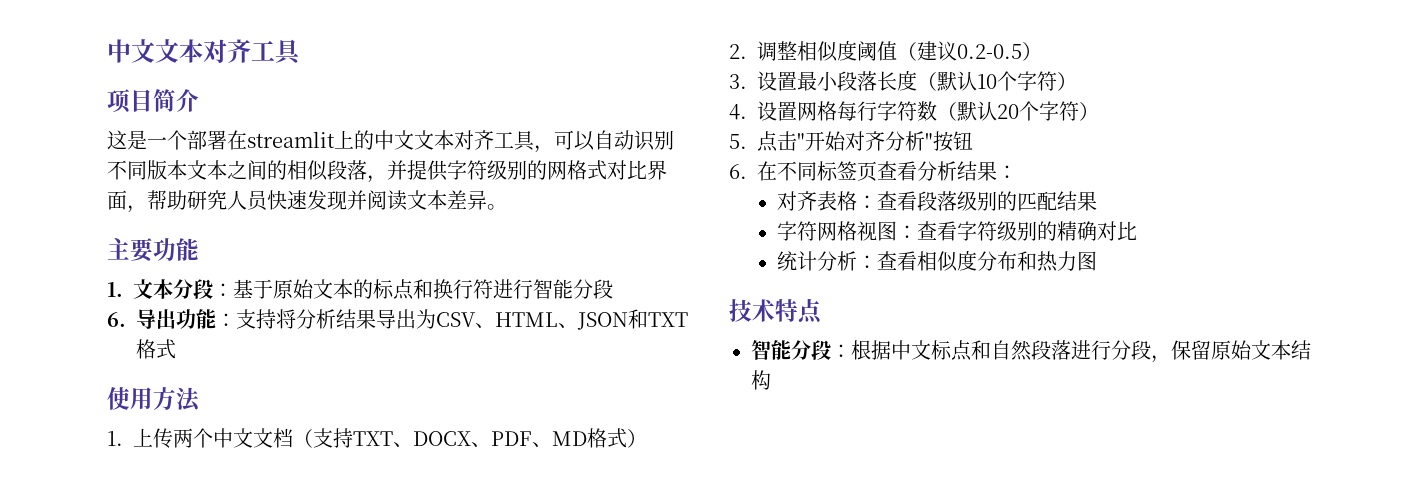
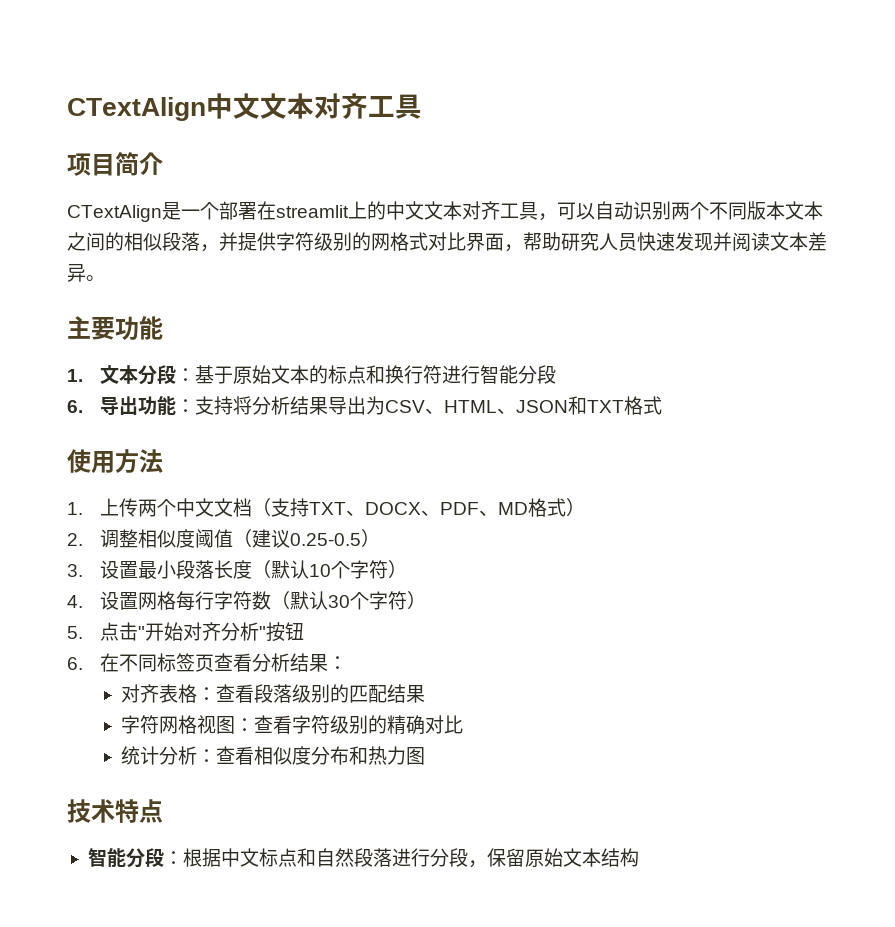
(107, 51) none -> [67,97,206,121] CTextAlign
[107,130,127,150] 这 -> [67,205,162,222] CTextAlign
(674, 140) none -> [671,202,709,220] 两个
[957,44,1022,59] 0.2-0.5 -> [289,533,361,546] 0.25-0.5
[997,104,1019,119] 20 -> [327,595,350,608] 30

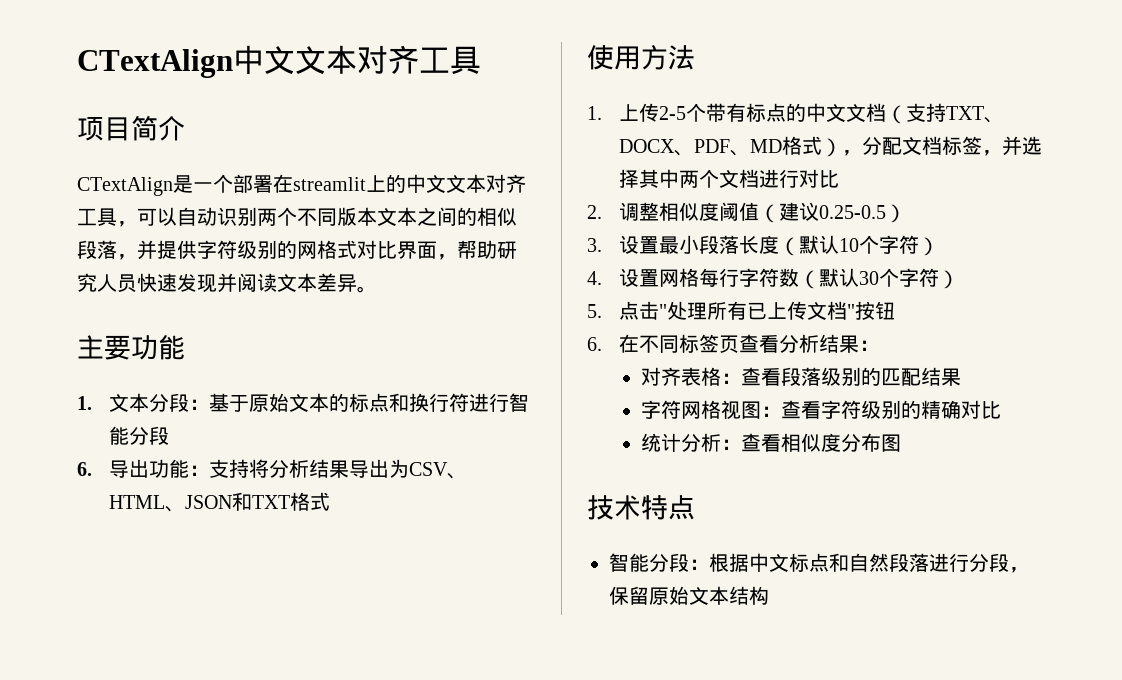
[137,499,176,517] 两个 -> [658,103,806,122] 2-5个带有标点的
(585, 507) none -> [841,136,1042,156] [618,169,839,188] ，分配文档标签，并选择其中两个文档进行对比
[144,622,259,641] 开始对齐分析 -> [666,301,847,320] 处理所有已上传文档
[348,746,406,765] 和热力 -> (881, 442) none

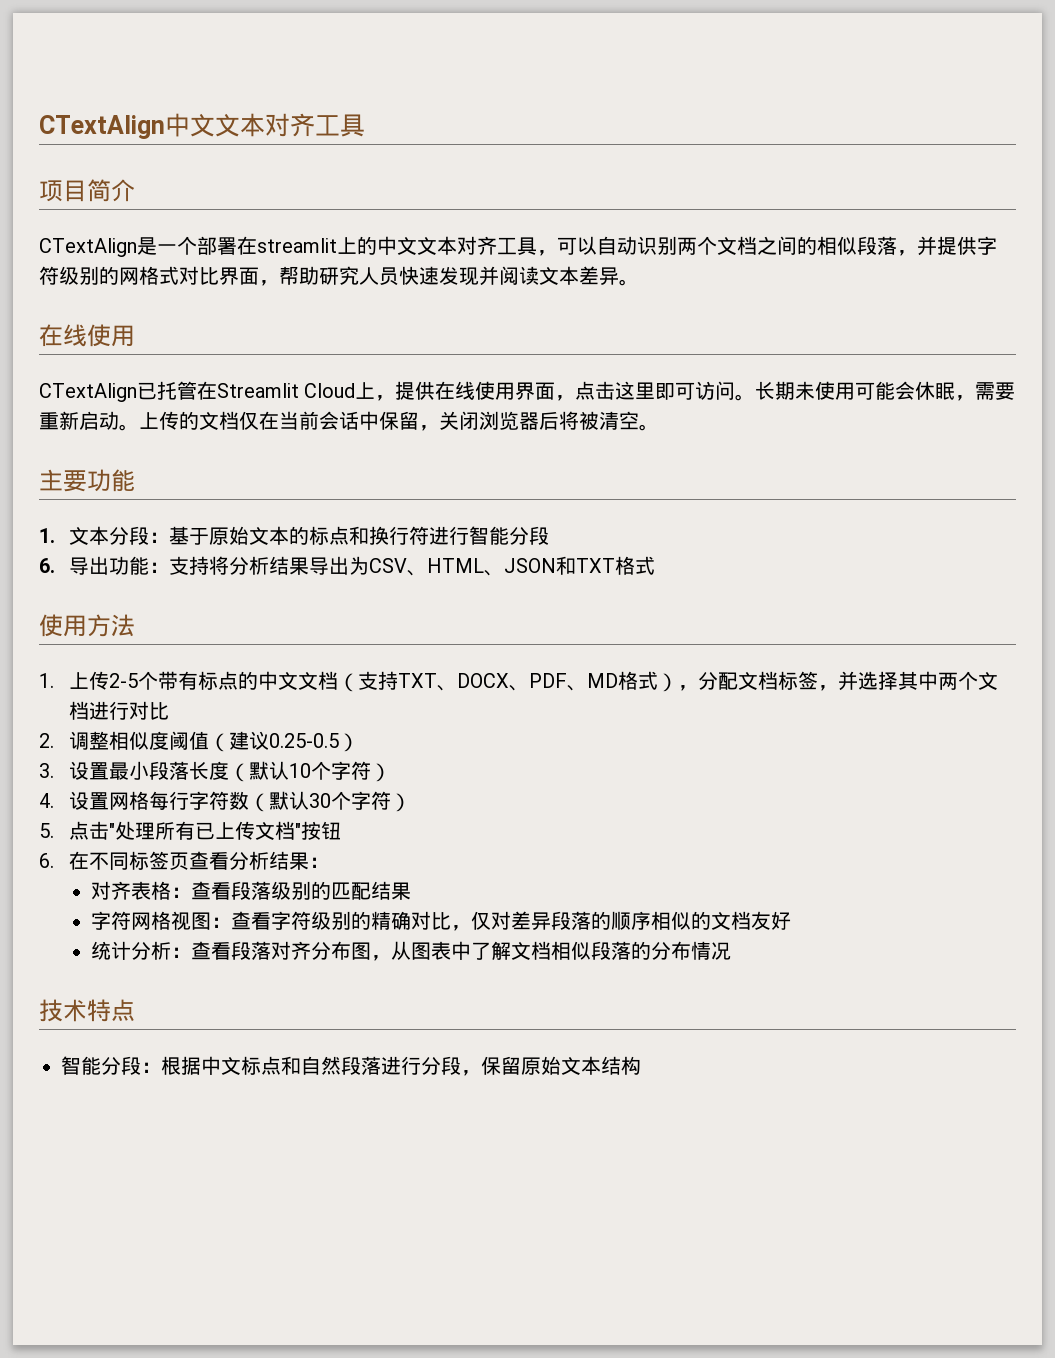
[297,207,417,226] 不同版本文本 -> [717,236,757,255] 文档
(377, 289) none -> [39,324,135,347] [39,381,1016,402] [39,411,659,431] // 在线使用 // CTextAlign已托管在Streamlit Cloud上，提供在线使用界面，点击这里即可访问。长期未使用可能会休眠，需要重新启动。上传的文档仅在当前会话中保留，关闭浏览器后将被清空。
(1001, 410) none -> [451,911,792,931] ，仅对差异段落的顺序相似的文档友好
[780,433,841,452] 相似度 -> [231,941,312,960] 段落对齐
(901, 443) none -> [371,941,732,961] ，从图表中了解文档相似段落的分布情况

